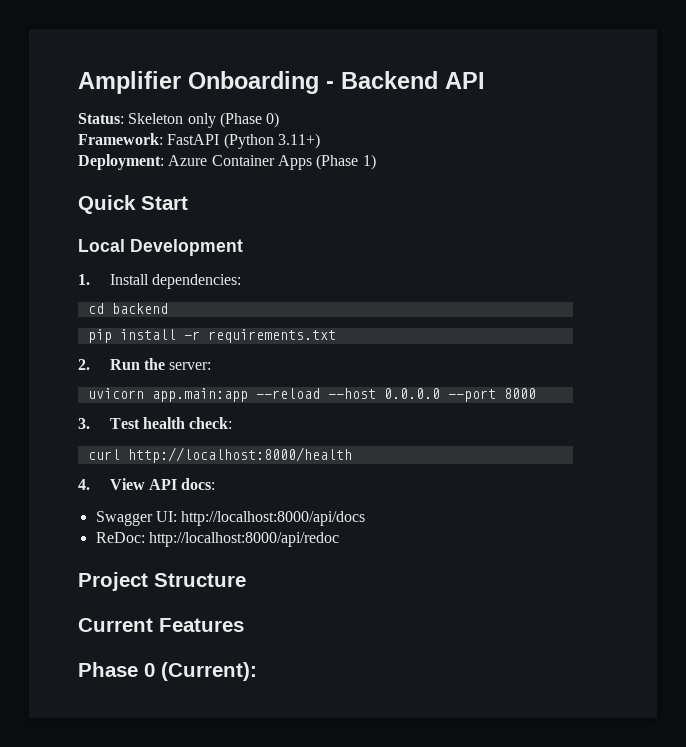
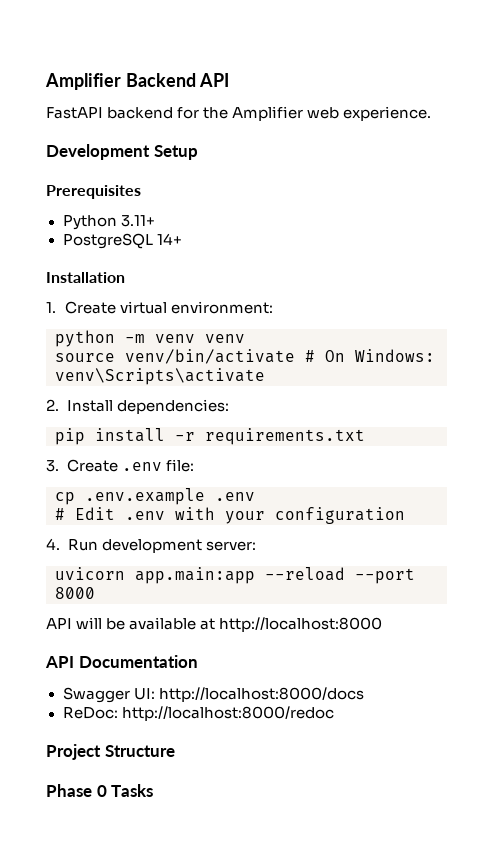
[78,71,334,94] Amplifier Onboarding - -> [45,73,121,90] Amplifier
[78,112,280,128] [78,133,320,149] [78,154,376,170] [78,195,188,214] [78,239,243,256] [78,274,90,285] Status: Skeleton only (Phase 0) // Framework: FastAPI (Python 3.11+) // Deployment: Azure Container Apps (Phase 1) // Quick Start // Local Development // 1. -> [46,106,432,121] [46,144,198,160] [46,185,141,199] [62,215,155,230] [62,233,182,249] [46,272,125,283] [46,301,274,314] [55,330,245,347] [55,349,435,364] [55,368,265,385] [46,399,59,411] FastAPI backend for the Amplifier web experience. // Development Setup // Prerequisites // Python 3.11+ // PostgreSQL 14+ // Installation // 1. Create virtual environment: // python -m venv venv // source venv/bin/activate # On Windows: venv\Scripts\activate // 2.
[87,303,168,314] // cd backend -> (229, 406) none
[78,358,165,370] 2. Run the -> [46,459,194,472] [55,488,255,505] [55,507,405,524] [46,538,202,553] 3. Create .env file: // cp .env.example .env // # Edit .env with your configuration // 4. Run development
[327,388,440,399] --host 0.0.0.0 -> (345, 574) none
[78,417,233,429] [87,447,352,463] [78,478,216,490] 3. Test health check: // curl http://localhost:8000/health // 4. View API docs: -> [46,617,383,632] [45,655,198,668] API will be available at http://localhost:8000 // API Documentation
[181,511,366,526] http://localhost:8000/api/docs -> [158,687,364,702] http://localhost:8000/docs
[148,532,339,547] http://localhost:8000/api/redoc -> [121,706,334,721] http://localhost:8000/redoc
[78,618,244,632] // Current Features -> (175, 751) none
[161,662,257,681] (Current): -> [111,784,154,797] Tasks

